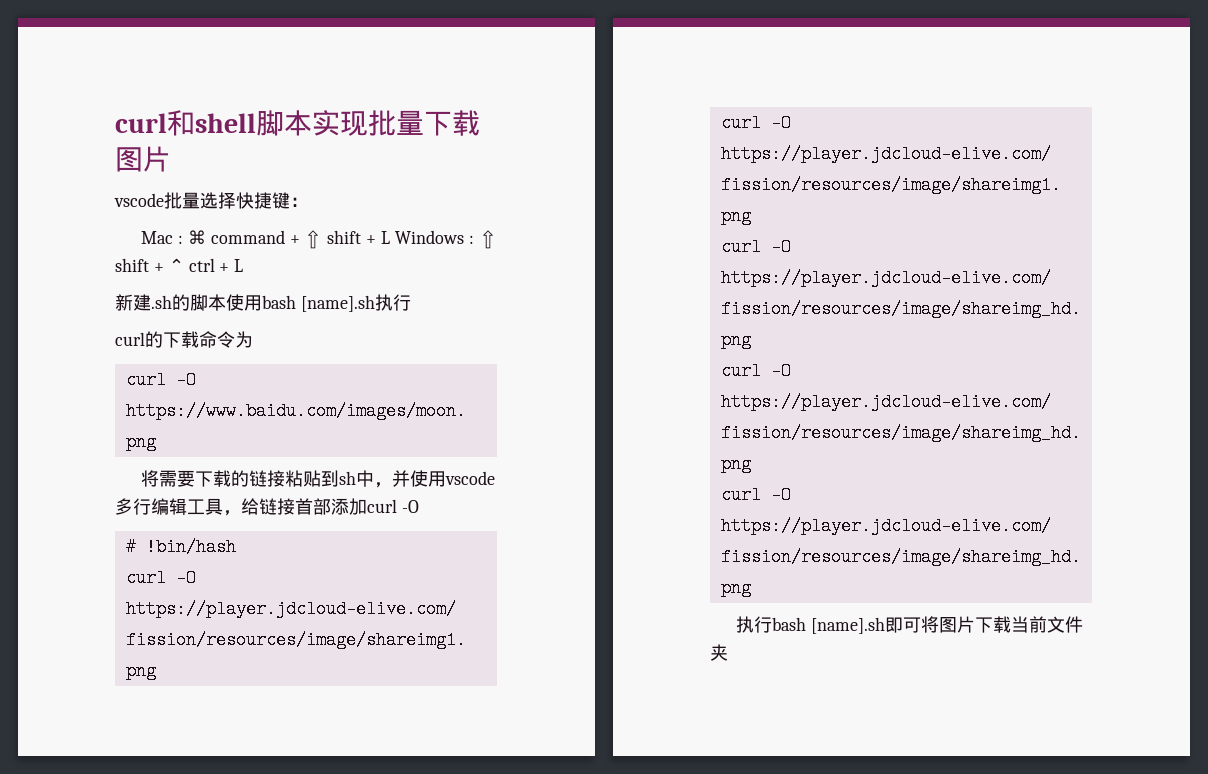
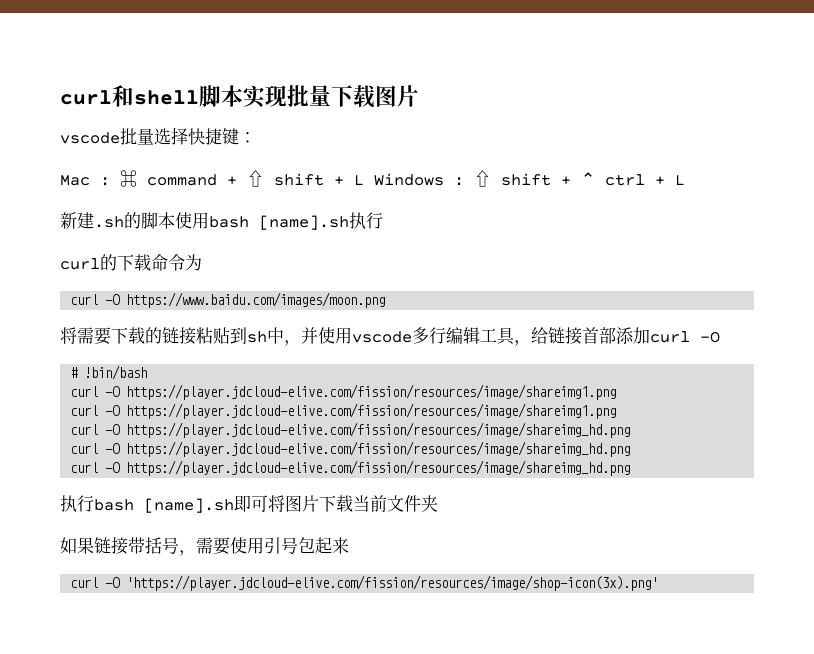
[145,538,236,556] !bin/hash -> [84,365,148,380] !bin/bash
(728, 652) none -> [60,537,349,556] [70,575,659,591] // 如果链接带括号，需要使用引号包起来 // curl -O 'https://player.jdcloud-elive.com/fission/resources/image/shop-icon(3x).png'

